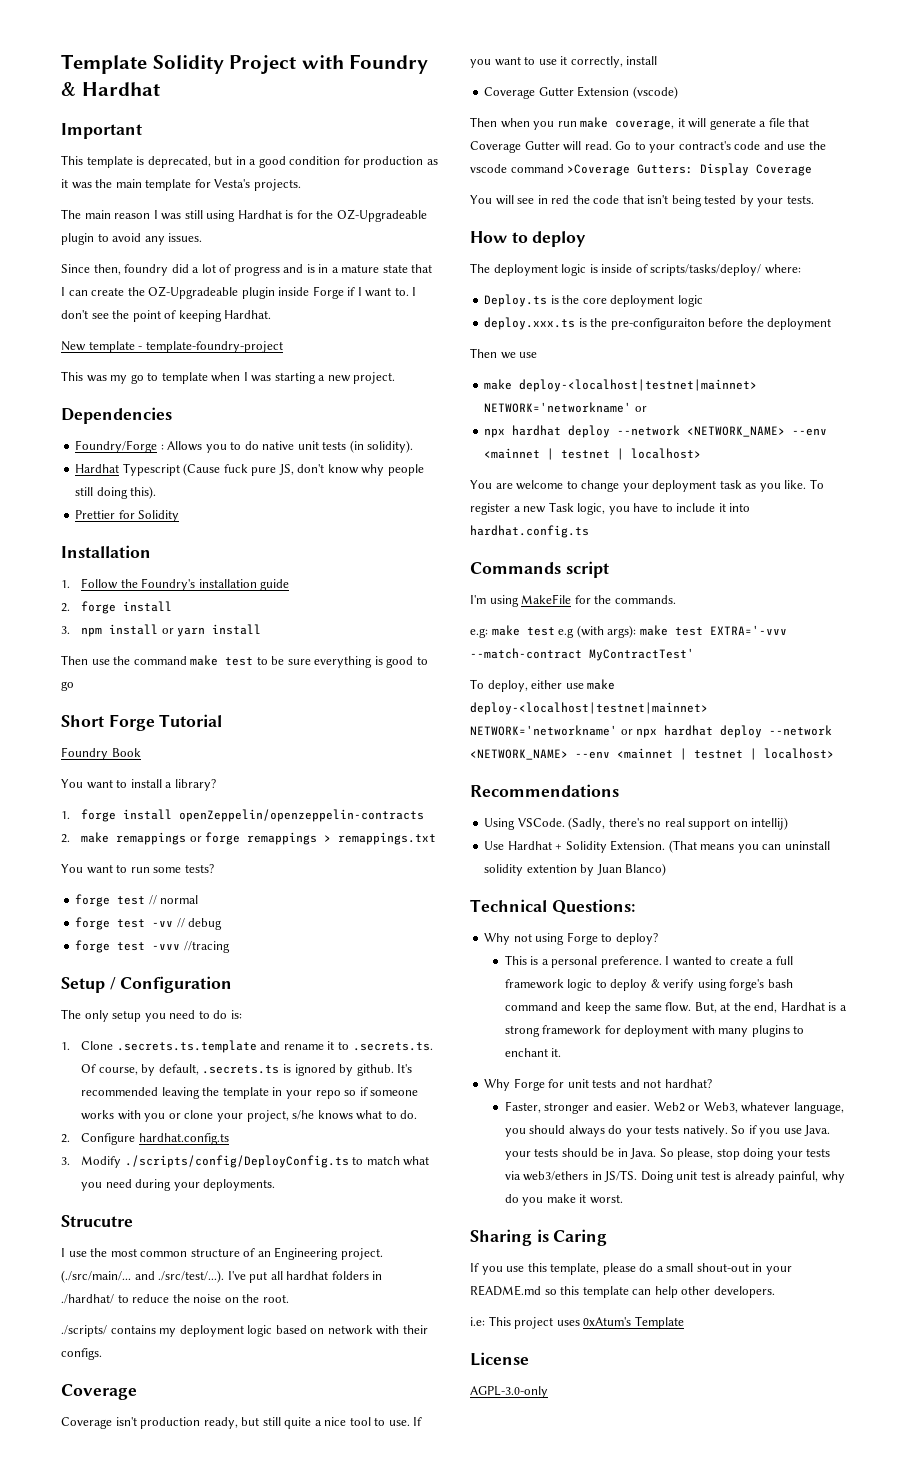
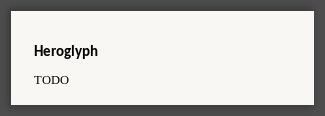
[61,54,429,74] [61,82,160,96] [61,123,142,139] [61,155,438,168] [61,179,301,191] [61,209,427,222] [61,233,203,245] [61,264,433,276] [61,286,417,299] [61,310,272,322] [61,341,283,353] [61,371,396,384] [61,407,172,424] [75,440,414,453] [75,463,424,476] [75,486,157,499] [75,510,180,522] [61,545,151,558] [61,578,290,591] [61,601,173,614] [61,624,262,637] [61,655,428,668] [61,681,74,691] [61,714,223,731] [61,747,141,760] [61,779,216,791] [61,809,425,822] [61,832,437,845] [61,864,214,874] [75,894,199,907] [75,917,223,930] [75,940,230,953] [61,976,233,993] [61,1009,242,1022] [61,1040,433,1053] [81,1064,413,1076] [81,1087,419,1099] [81,1110,418,1122] [61,1133,229,1145] [61,1155,430,1168] [81,1179,276,1191] [61,1215,133,1227] [61,1247,383,1260] [61,1270,383,1283] [61,1294,289,1304] [61,1325,428,1337] [61,1348,102,1360] [61,1384,137,1400] [61,1417,423,1429] [470,56,658,68] [484,86,678,99] [470,117,810,130] [470,141,826,153] [470,163,813,176] [470,195,814,207] [470,231,587,247] [470,263,801,276] [484,294,703,307] [484,317,832,330] [470,348,538,359] [484,379,758,392] [484,402,647,413] [484,425,828,438] [484,448,702,460] [470,479,824,492] [470,502,751,515] [470,525,589,538] [470,561,609,578] [470,594,676,607] [470,625,787,638] [470,648,694,661] [470,679,616,692] [470,702,708,715] [470,725,833,738] [470,748,834,760] [470,784,619,797] [484,817,789,830] [484,840,830,853] [484,863,667,876] [470,899,635,915] [484,932,658,945] [504,955,793,968] [504,979,793,991] [504,1002,847,1014] [504,1025,805,1037] [504,1048,562,1057] [484,1078,712,1091] [504,1101,844,1114] [504,1125,831,1137] [504,1148,831,1160] [504,1170,845,1183] [504,1194,623,1206] [470,1229,608,1246] [470,1263,792,1275] [470,1285,775,1298] [470,1316,684,1329] [470,1352,529,1366] [470,1386,548,1398] Template Solidity Project with Foundry & Hardhat // Important // This template is deprecated, but in a good condition for production as it was the main template for Vesta's projects. // The main reason I was still using Hardhat is for the OZ-Upgradeable plugin to avoid any issues. // Since then, foundry did a lot of progress and is in a mature state that I can create the OZ-Upgradeable plugin inside Forge if I want to. I don't see the point of keeping Hardhat. // New template - template-foundry-project // This was my go to template when I was starting a new project. // Dependencies // Foundry/Forge : Allows you to do native unit tests (in solidity). // Hardhat Typescript (Cause fuck pure JS, don't know why people still doing this). // Prettier for Solidity // Installation // 1. Follow the Foundry's installation guide // 2. forge install // 3. npm install or yarn install // Then use the command make test to be sure everything is good to go // Short Forge Tutorial // Foundry Book // You want to install a library? // 1. forge install openZeppelin/openzeppelin-contracts // 2. make remappings or forge remappings > remappings.txt // You want to run some tests? // forge test // normal // forge test -vv // debug // forge test -vvv //tracing // Setup / Configuration // The only setup you need to do is: // 1. Clone .secrets.ts.template and rename it to .secrets.ts. Of course, by default, .secrets.ts is ignored by github. It's recommended leaving the template in your repo so if someone works with you or clone your project, s/he knows what to do. // 2. Configure hardhat.config.ts // 3. Modify ./scripts/config/DeployConfig.ts to match what you need during your deployments. // Strucutre // I use the most common structure of an Engineering project. (./src/main/... and ./src/test/...). I've put all hardhat folders in ./hardhat/ to reduce the noise on the root. // ./scripts/ contains my deployment logic based on network with their configs. // Coverage // Coverage isn't production ready, but still quite a nice tool to use. If you want to use it correctly, install // Coverage Gutter Extension (vscode) // Then when you run make coverage, it will generate a file that Coverage Gutter will read. Go to your contract's code and use the vscode command >Coverage Gutters: Display Coverage // You will see in red the code that isn't being tested by your tests. // How to deploy // The deployment logic is inside of scripts/tasks/deploy/ where: // Deploy.ts is the core deployment logic // deploy.xxx.ts is the pre-configuraiton before the deployment // Then we use // make deploy-<localhost|testnet|mainnet> NETWORK='networkname' or // npx hardhat deploy --network <NETWORK_NAME> --env <mainnet | testnet | localhost> // You are welcome to change your deployment task as you like. To register a new Task logic, you have to include it into hardhat.config.ts // Commands script // I'm using MakeFile for the commands. // e.g: make test e.g (with args): make test EXTRA='-vvv --match-contract MyContractTest' // To deploy, either use make deploy-<localhost|testnet|mainnet> NETWORK='networkname' or npx hardhat deploy --network <NETWORK_NAME> --env <mainnet | testnet | localhost> // Recommendations // Using VSCode. (Sadly, there's no real support on intellij) // Use Hardhat + Solidity Extension. (That means you can uninstall solidity extention by Juan Blanco) // Technical Questions: // Why not using Forge to deploy? // This is a personal preference. I wanted to create a full framework logic to deploy & verify using forge's bash command and keep the same flow. But, at the end, Hardhat is a strong framework for deployment with many plugins to enchant it. // Why Forge for unit tests and not hardhat? // Faster, stronger and easier. Web2 or Web3, whatever language, you should always do your tests natively. So if you use Java. your tests should be in Java. So please, stop doing your tests via web3/ethers in JS/TS. Doing unit test is already painful, why do you make it worst. // Sharing is Caring // If you use this template, please do a small shout-out in your README.md so this template can help other developers. // i.e: This project uses 0xAtum's Template // License // AGPL-3.0-only -> [34,45,98,59] [34,76,69,84] Heroglyph // TODO

